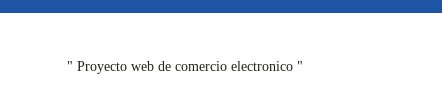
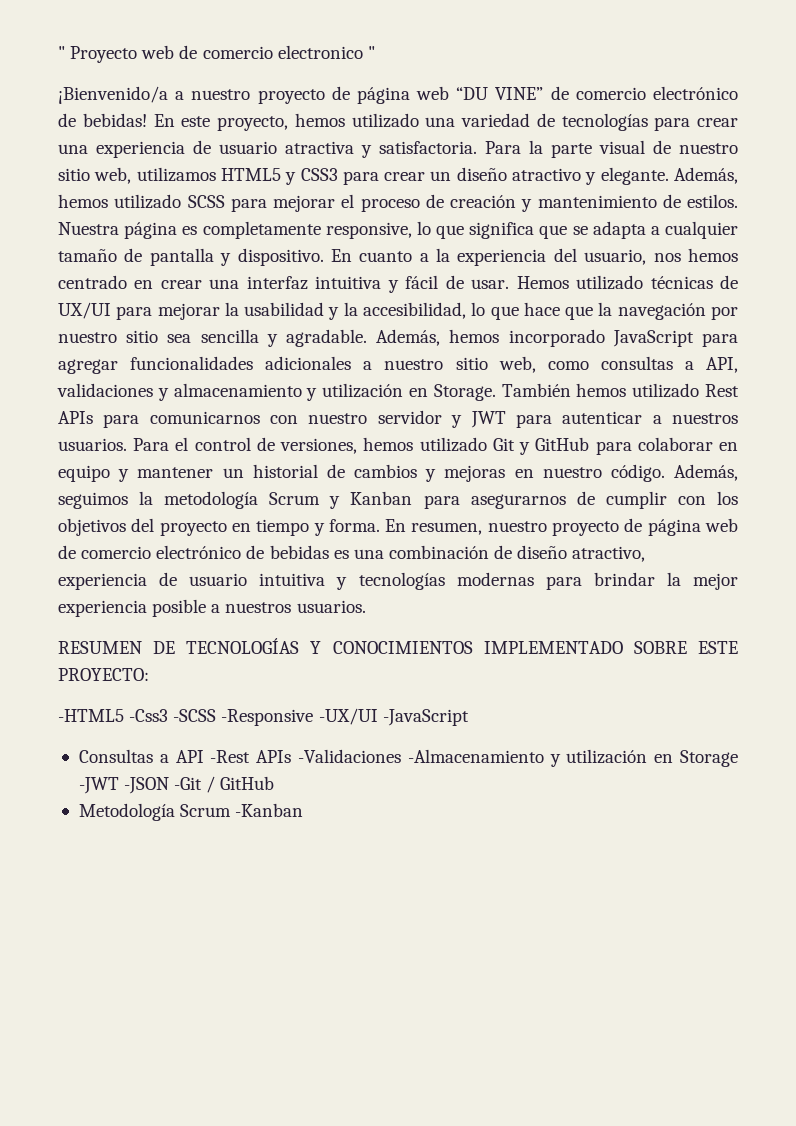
(303, 66) none -> [58,86,738,104] [58,113,738,131] [58,140,738,158] [58,167,738,185] [58,194,738,212] [58,221,738,239] [58,248,738,266] [58,275,738,293] [58,302,739,320] [58,329,739,347] [58,356,739,374] [57,383,739,401] [58,410,739,428] [58,437,739,455] [58,464,738,482] [58,491,739,509] [58,518,738,536] [58,545,646,562] [58,572,739,590] [58,599,366,617] [58,638,738,654] [58,668,149,681] [58,708,469,726] [78,749,739,767] [78,776,275,794] [78,803,304,821] // ¡Bienvenido/a a nuestro proyecto de página web “DU VINE” de comercio electrónico de bebidas! En este proyecto, hemos utilizado una variedad de tecnologías para crear una experiencia de usuario atractiva y satisfactoria. Para la parte visual de nuestro sitio web, utilizamos HTML5 y CSS3 para crear un diseño atractivo y elegante. Además, hemos utilizado SCSS para mejorar el proceso de creación y mantenimiento de estilos. Nuestra página es completamente responsive, lo que significa que se adapta a cualquier tamaño de pantalla y dispositivo. En cuanto a la experiencia del usuario, nos hemos centrado en crear una interfaz intuitiva y fácil de usar. Hemos utilizado técnicas de UX/UI para mejorar la usabilidad y la accesibilidad, lo que hace que la navegación por nuestro sitio sea sencilla y agradable. Además, hemos incorporado JavaScript para agregar funcionalidades adicionales a nuestro sitio web, como consultas a API, validaciones y almacenamiento y utilización en Storage. También hemos utilizado Rest APIs para comunicarnos con nuestro servidor y JWT para autenticar a nuestros usuarios. Para el control de versiones, hemos utilizado Git y GitHub para colaborar en equipo y mantener un historial de cambios y mejoras en nuestro código. Además, seguimos la metodología Scrum y Kanban para asegurarnos de cumplir con los objetivos del proyecto en tiempo y forma. En resumen, nuestro proyecto de página web de comercio electrónico de bebidas es una combinación de diseño atractivo, experiencia de usuario intuitiva y tecnologías modernas para brindar la mejor experiencia posible a nuestros usuarios. // RESUMEN DE TECNOLOGÍAS Y CONOCIMIENTOS IMPLEMENTADO SOBRE ESTE PROYECTO: // -HTML5 -Css3 -SCSS -Responsive -UX/UI -JavaScript // Consultas a API -Rest APIs -Validaciones -Almacenamiento y utilización en Storage -JWT -JSON -Git / GitHub // Metodología Scrum -Kanban

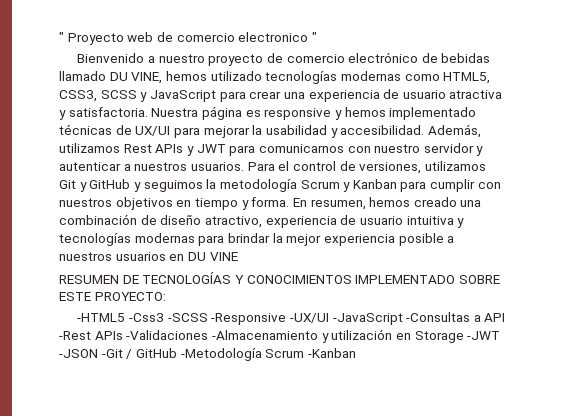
[58,86,168,104] ¡Bienvenido/a -> [77,53,145,63] Bienvenido
[356,86,738,104] [58,113,648,131] página web “DU VINE” de comercio electrónico de bebidas! En este proyecto, hemos utilizado una variedad de tecnologías -> [286,52,491,63] [59,71,491,84] [59,90,216,102] comercio electrónico de bebidas llamado DU VINE, hemos utilizado tecnologías modernas como HTML5, CSS3, SCSS y JavaScript
[485,140,738,158] [58,167,738,185] [58,194,738,212] [58,221,738,239] [58,248,738,266] [58,275,644,293] Para la parte visual de nuestro sitio web, utilizamos HTML5 y CSS3 para crear un diseño atractivo y elegante. Además, hemos utilizado SCSS para mejorar el proceso de creación y mantenimiento de estilos. Nuestra página es completamente responsive, lo que significa que se adapta a cualquier tamaño de pantalla y dispositivo. En cuanto a la experiencia del usuario, nos hemos centrado en crear una interfaz intuitiva y fácil de usar. Hemos utilizado -> [151,106,477,120] Nuestra página es responsive y hemos implementado
[343,302,739,320] [58,329,739,347] [58,356,739,374] [57,383,739,401] [58,411,93,424] la accesibilidad, lo que hace que la navegación por nuestro sitio sea sencilla y agradable. Además, hemos incorporado JavaScript para agregar funcionalidades adicionales a nuestro sitio web, como consultas a API, validaciones y almacenamiento y utilización en Storage. También hemos utilizado Rest APIs -> [340,124,481,138] [59,143,226,156] accesibilidad. Además, utilizamos Rest APIs y JWT
[470,411,552,428] JWT para -> (484, 151) none
[363,437,487,452] hemos utilizado -> [424,161,486,171] utilizamos
[595,437,739,455] [58,464,738,482] para colaborar en equipo y mantener un historial de cambios y mejoras en nuestro código. Además, -> [133,182,141,192] y
[470,491,739,509] [58,518,227,536] asegurarnos de cumplir con los objetivos del proyecto -> [430,179,501,192] [59,197,173,210] cumplir con nuestros objetivos
[487,518,738,536] [58,545,349,559] nuestro proyecto de página web de comercio electrónico de bebidas es -> [369,197,457,207] hemos creado
[296,600,366,613] usuarios. -> [115,252,238,261] usuarios en DU VINE
[78,749,153,763] // Consultas -> [406,312,471,322] -Consultas
[78,803,175,821] // Metodología -> [180,348,262,361] -Metodología

